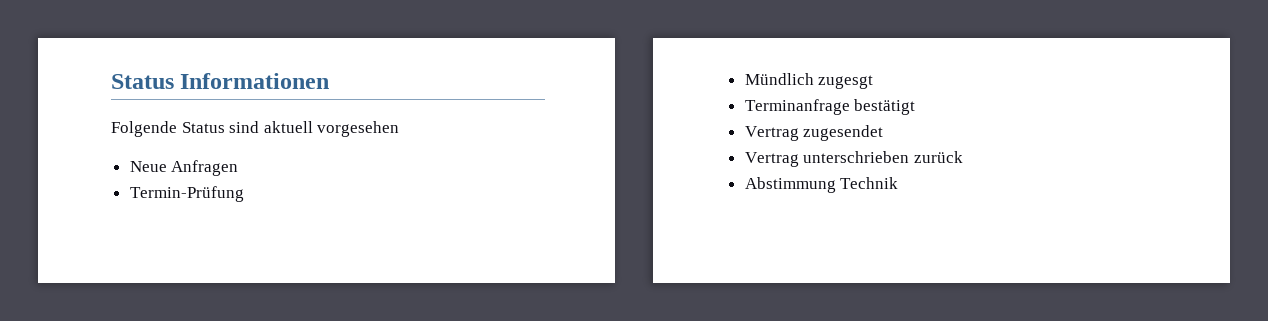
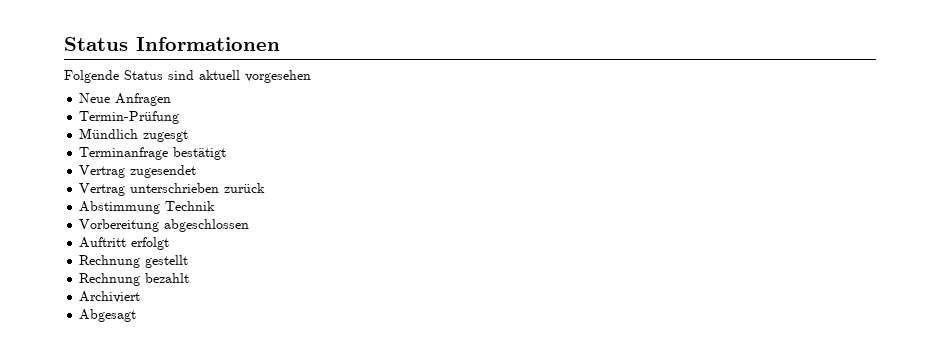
(899, 183) none -> [79,219,250,232] [79,237,170,250] [79,255,189,268] [79,273,190,286] [79,291,141,303] [79,309,137,322] // Vorbereitung abgeschlossen // Auftritt erfolgt // Rechnung gestellt // Rechnung bezahlt // Archiviert // Abgesagt

